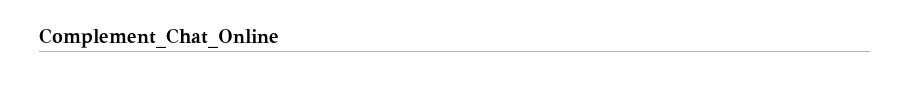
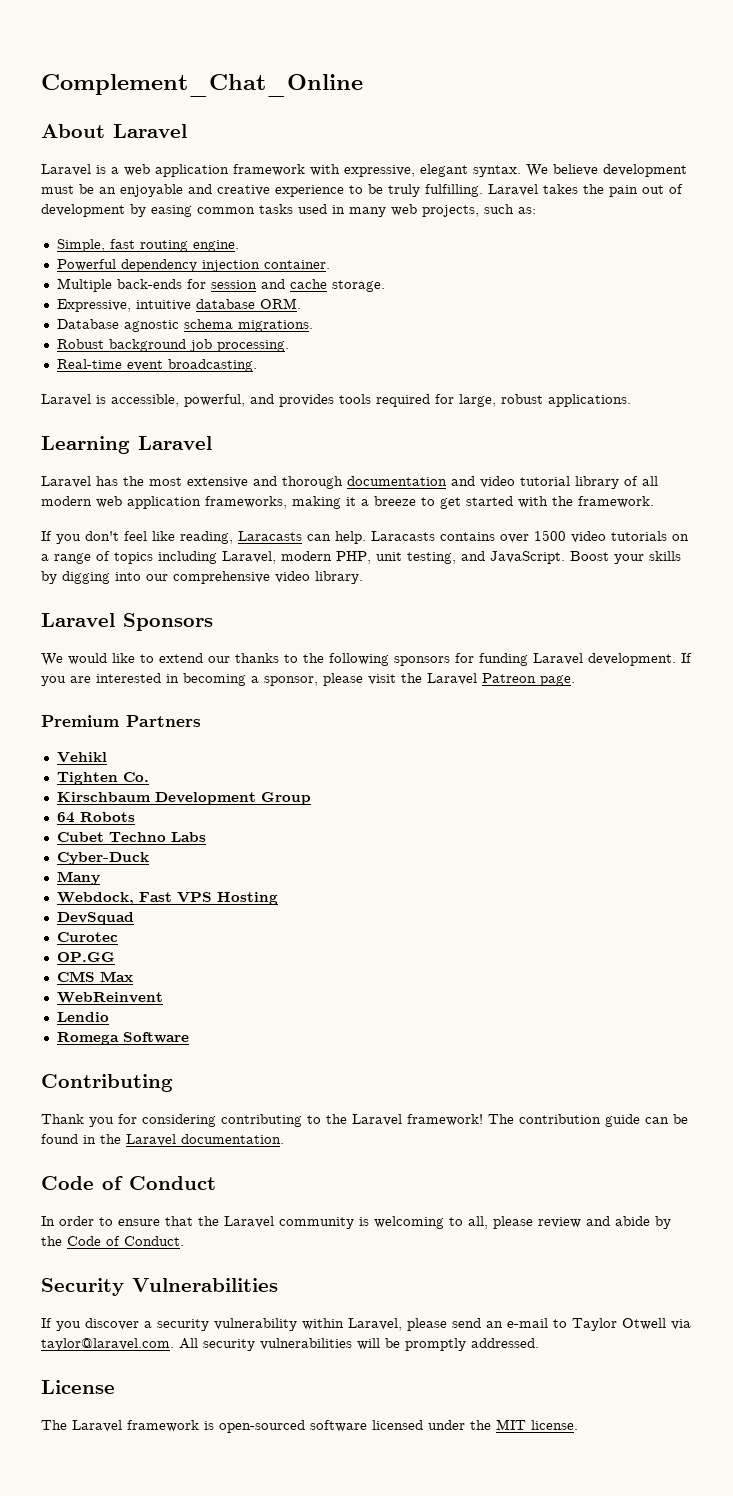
(279, 38) none -> [41,124,187,138] [41,164,687,177] [41,184,683,197] [41,204,536,217] [56,239,239,252] [56,259,330,272] [56,278,385,292] [56,298,301,312] [56,319,313,332] [56,339,289,352] [56,359,257,372] [41,394,631,407] [41,436,212,454] [41,476,658,489] [41,496,654,509] [41,530,689,544] [41,551,681,564] [41,571,363,584] [41,613,213,631] [41,653,692,666] [41,673,575,686] [41,715,201,727] [56,752,107,763] [56,772,149,785] [56,792,311,805] [56,812,135,823] [56,832,206,842] [56,852,149,865] [56,871,100,885] [56,892,278,905] [56,912,134,925] [56,932,118,942] [56,952,115,962] [56,971,133,982] [56,992,163,1003] [56,1012,109,1022] [56,1032,189,1045] [41,1074,173,1092] [41,1114,688,1127] [41,1134,284,1146] [41,1176,216,1190] [41,1216,671,1229] [41,1236,184,1246] [41,1278,278,1296] [41,1318,691,1331] [41,1338,539,1351] [41,1380,115,1394] [41,1419,578,1433] // About Laravel // Laravel is a web application framework with expressive, elegant syntax. We believe development must be an enjoyable and creative experience to be truly fulfilling. Laravel takes the pain out of development by easing common tasks used in many web projects, such as: // Simple, fast routing engine. // Powerful dependency injection container. // Multiple back-ends for session and cache storage. // Expressive, intuitive database ORM. // Database agnostic schema migrations. // Robust background job processing. // Real-time event broadcasting. // Laravel is accessible, powerful, and provides tools required for large, robust applications. // Learning Laravel // Laravel has the most extensive and thorough documentation and video tutorial library of all modern web application frameworks, making it a breeze to get started with the framework. // If you don't feel like reading, Laracasts can help. Laracasts contains over 1500 video tutorials on a range of topics including Laravel, modern PHP, unit testing, and JavaScript. Boost your skills by digging into our comprehensive video library. // Laravel Sponsors // We would like to extend our thanks to the following sponsors for funding Laravel development. If you are interested in becoming a sponsor, please visit the Laravel Patreon page. // Premium Partners // Vehikl // Tighten Co. // Kirschbaum Development Group // 64 Robots // Cubet Techno Labs // Cyber-Duck // Many // Webdock, Fast VPS Hosting // DevSquad // Curotec // OP.GG // CMS Max // WebReinvent // Lendio // Romega Software // Contributing // Thank you for considering contributing to the Laravel framework! The contribution guide can be found in the Laravel documentation. // Code of Conduct // In order to ensure that the Laravel community is welcoming to all, please review and abide by the Code of Conduct. // Security Vulnerabilities // If you discover a security vulnerability within Laravel, please send an e-mail to Taylor Otwell via taylor@laravel.com. All security vulnerabilities will be promptly addressed. // License // The Laravel framework is open-sourced software licensed under the MIT license.

